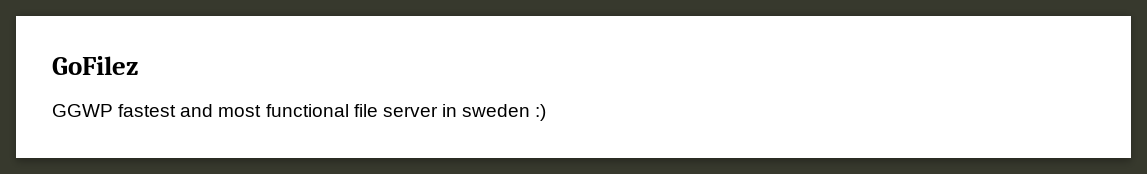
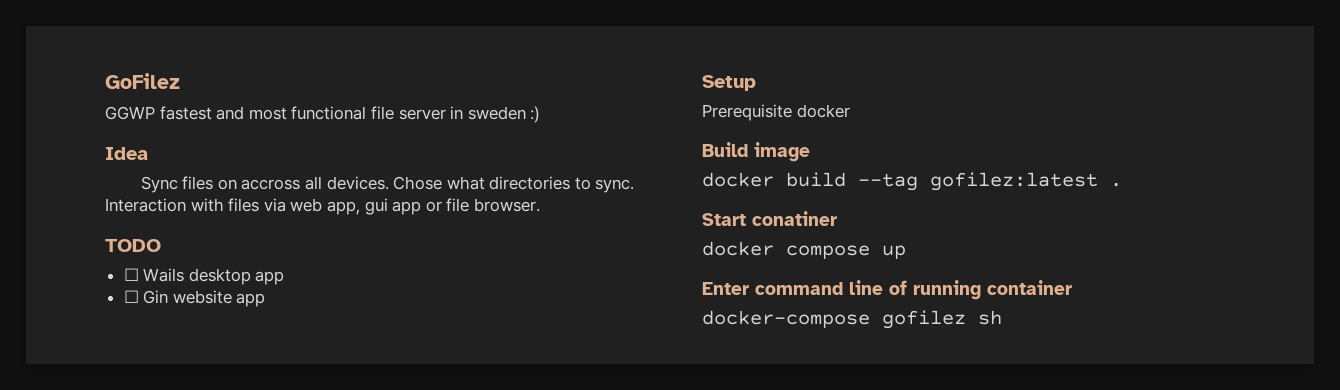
(547, 112) none -> [105,147,148,160] [140,176,635,193] [105,198,540,215] [105,239,161,252] [123,268,285,285] [123,290,266,307] [702,75,756,91] [702,104,850,121] [702,142,810,162] [702,172,1122,191] [702,211,837,226] [702,241,906,259] [702,280,1072,300] [702,310,1002,329] // Idea // Sync files on accross all devices. Chose what directories to sync. Interaction with files via web app, gui app or file browser. // TODO // ☐ Wails desktop app // ☐ Gin website app // Setup // Prerequisite docker // Build image // docker build --tag gofilez:latest . // Start conatiner // docker compose up // Enter command line of running container // docker-compose gofilez sh

